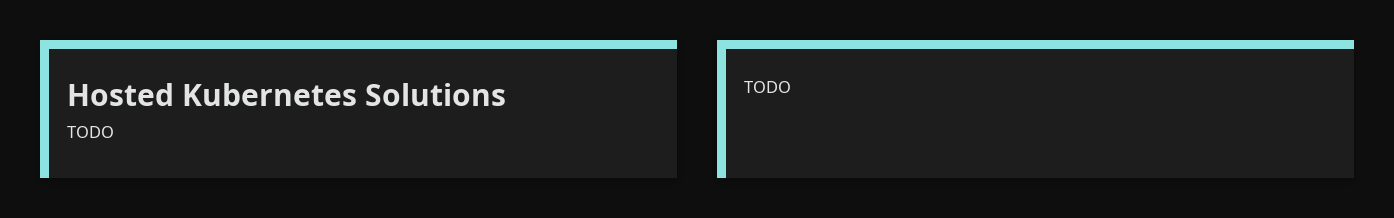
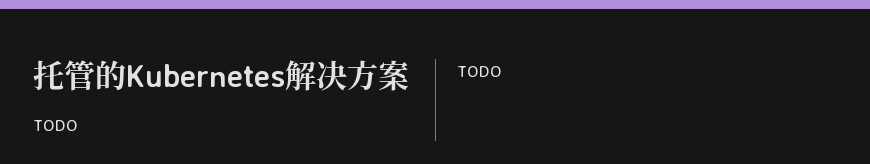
[67,83,507,106] Hosted Kubernetes Solutions -> [33,60,409,91] 托管的Kubernetes解决方案

